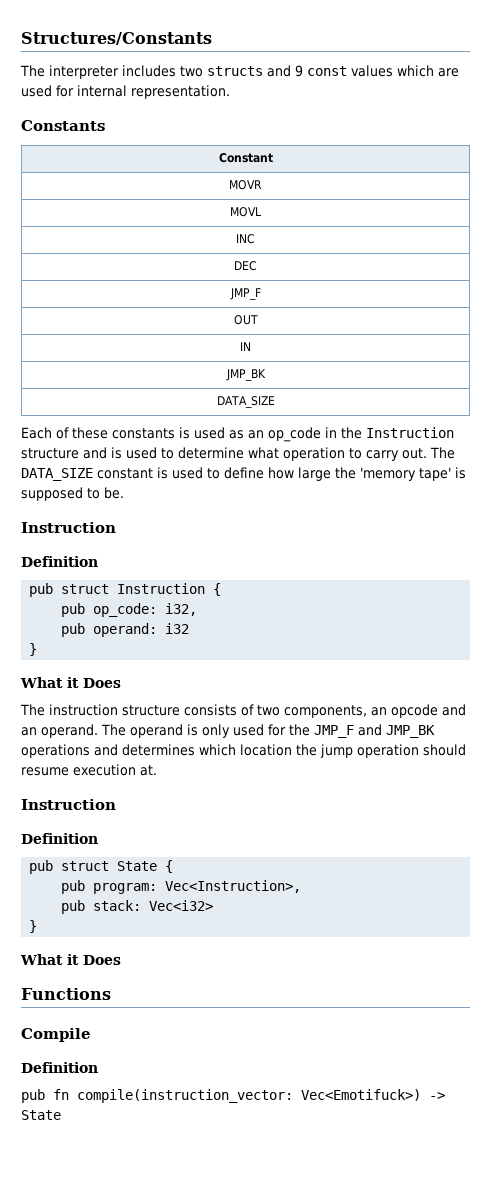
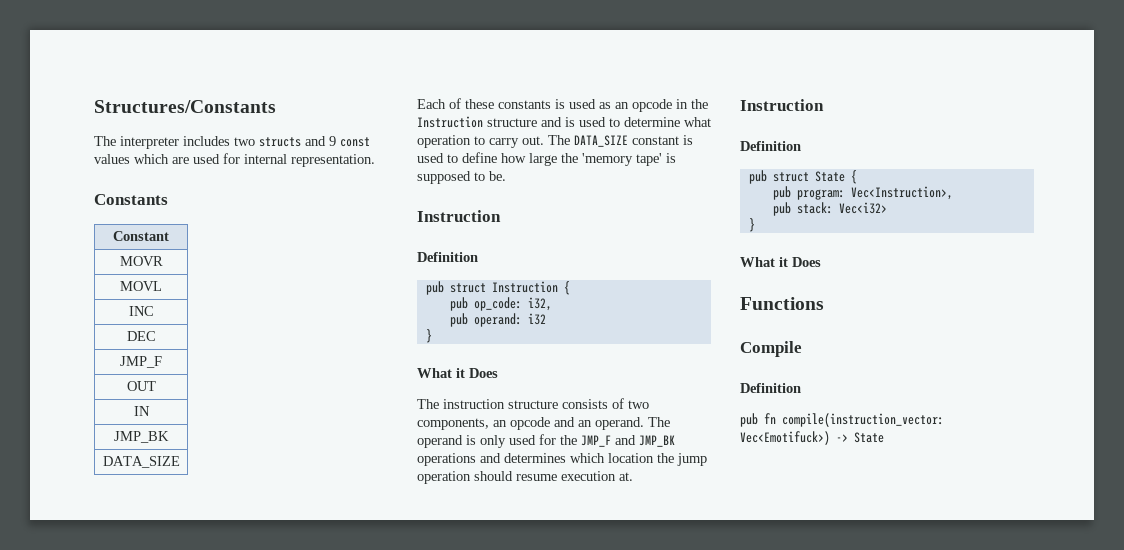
[268,427,321,442] op_code -> [632,99,672,112] opcode

